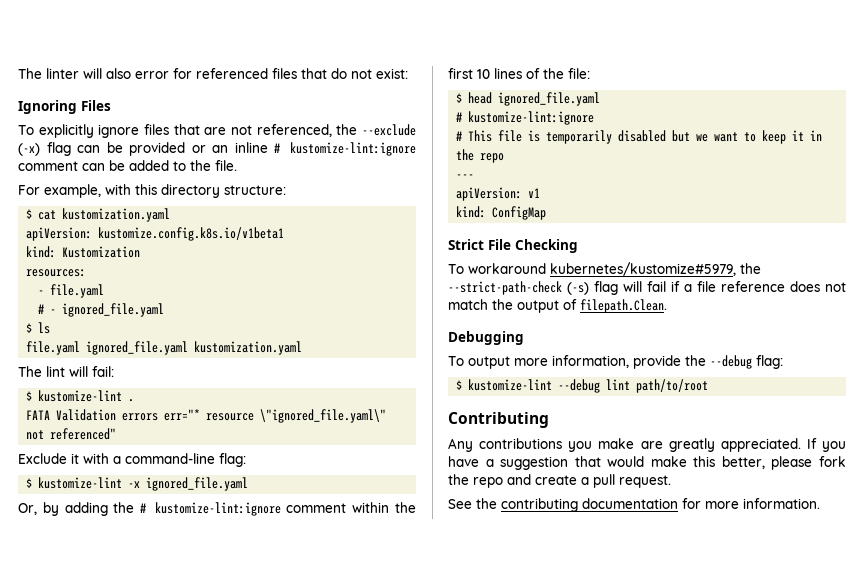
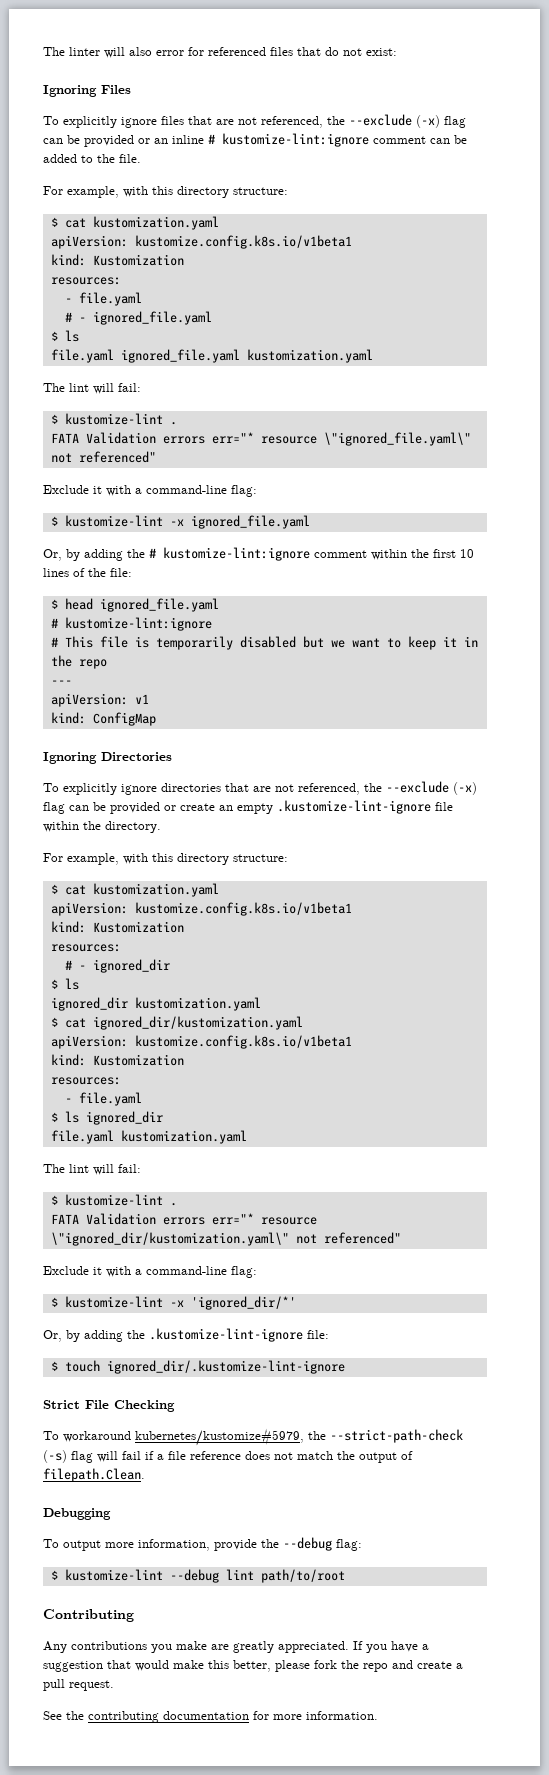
(547, 213) none -> [43,752,172,764] [43,781,477,795] [43,800,453,814] [43,821,161,833] [43,853,288,865] [50,883,219,897] [50,902,352,916] [50,921,184,933] [50,944,121,952] [64,959,170,973] [50,978,79,990] [50,997,261,1011] [50,1016,303,1030] [50,1035,352,1049] [50,1054,184,1066] [50,1077,121,1085] [64,1092,142,1106] [50,1111,163,1125] [50,1130,247,1144] [43,1164,141,1175] [50,1194,177,1206] [50,1213,317,1225] [50,1232,401,1246] [43,1266,257,1278] [50,1296,296,1310] [43,1328,329,1342] [50,1360,345,1374] // Ignoring Directories // To explicitly ignore directories that are not referenced, the --exclude (-x) flag can be provided or create an empty .kustomize-lint-ignore file within the directory. // For example, with this directory structure: // $ cat kustomization.yaml // apiVersion: kustomize.config.k8s.io/v1beta1 // kind: Kustomization // resources: // # - ignored_dir // $ ls // ignored_dir kustomization.yaml // $ cat ignored_dir/kustomization.yaml // apiVersion: kustomize.config.k8s.io/v1beta1 // kind: Kustomization // resources: // - file.yaml // $ ls ignored_dir // file.yaml kustomization.yaml // The lint will fail: // $ kustomize-lint . // FATA Validation errors err="* resource \"ignored_dir/kustomization.yaml\" not referenced" // Exclude it with a command-line flag: // $ kustomize-lint -x 'ignored_dir/*' // Or, by adding the .kustomize-lint-ignore file: // $ touch ignored_dir/.kustomize-lint-ignore

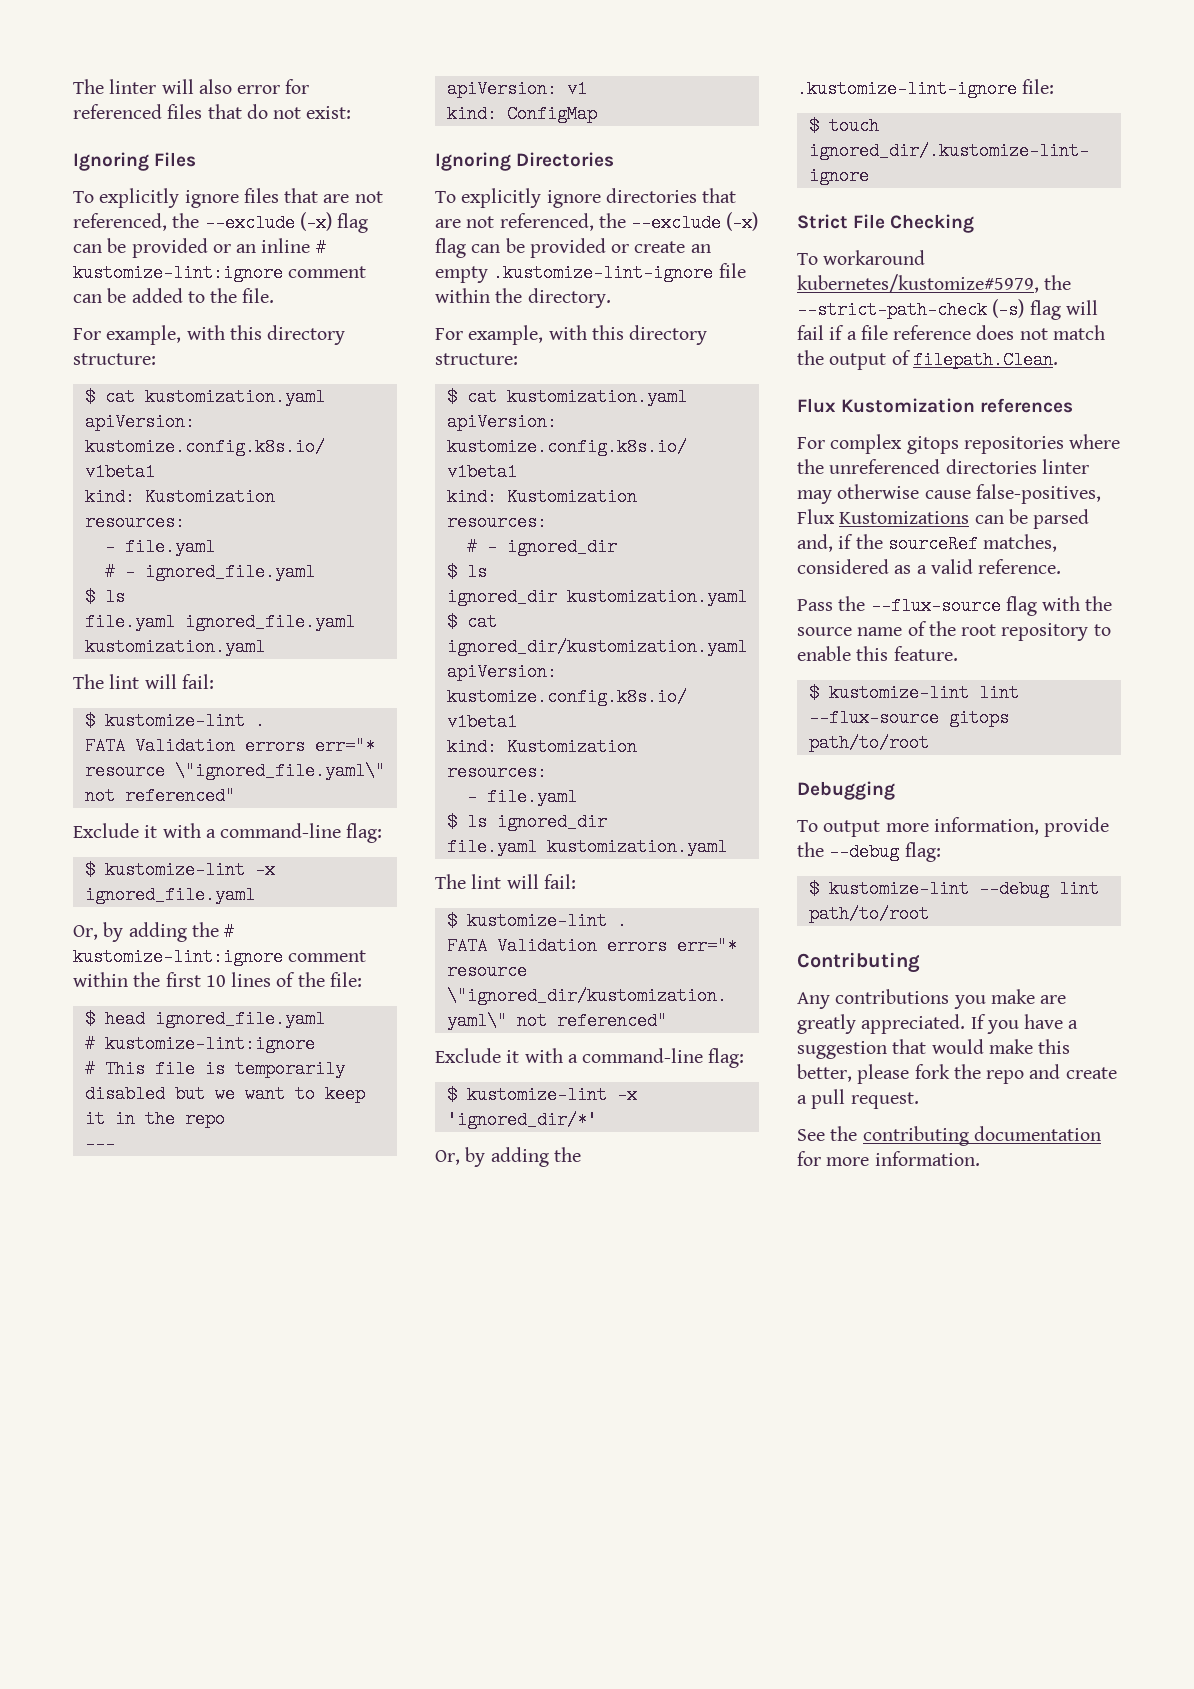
(145, 1475) none -> [797,398,1074,413] [797,434,1121,454] [797,459,1089,474] [797,484,1101,504] [797,509,1090,529] [797,534,1058,553] [797,559,1062,574] [797,596,1113,616] [797,621,1111,641] [797,646,958,661] [808,684,1019,702] [808,709,1009,727] [808,734,929,752] // Flux Kustomization references // For complex gitops repositories where the unreferenced directories linter may otherwise cause false-positives, Flux Kustomizations can be parsed and, if the sourceRef matches, considered as a valid reference. // Pass the --flux-source flag with the source name of the root repository to enable this feature. // $ kustomize-lint lint --flux-source gitops path/to/root

